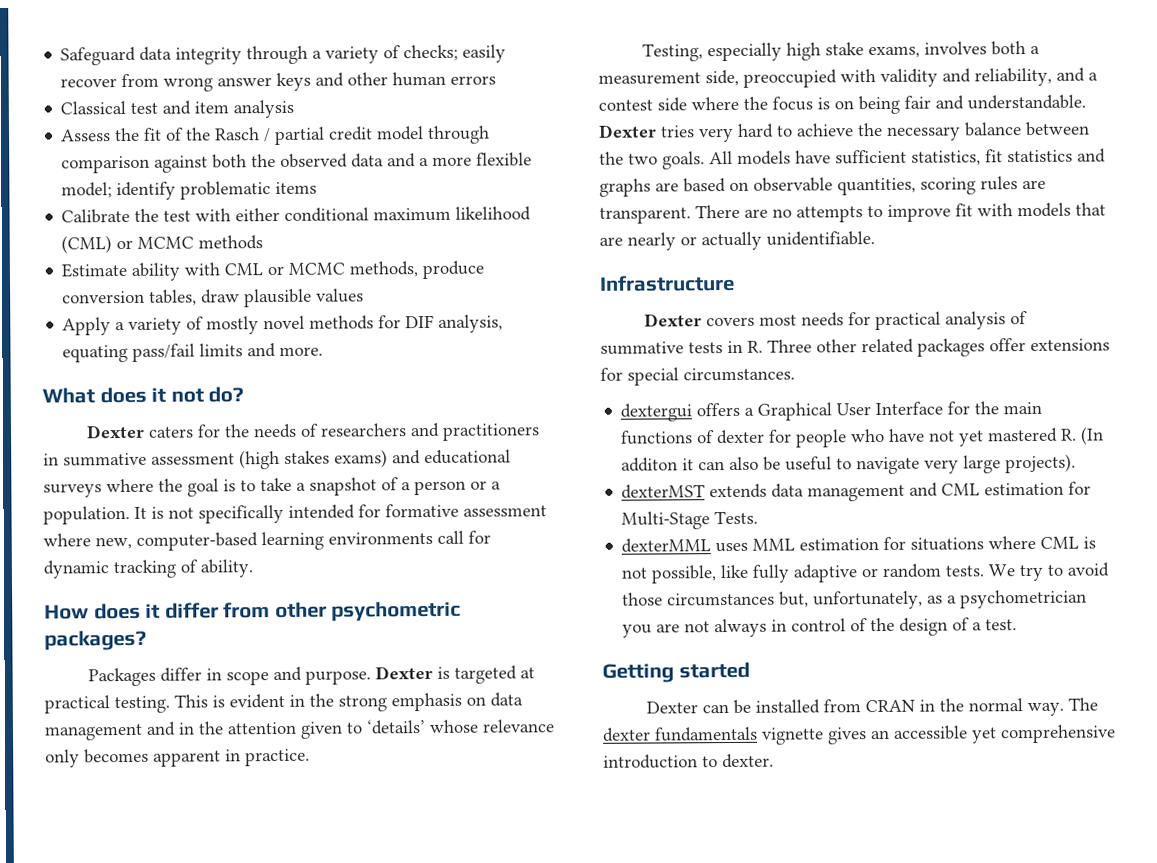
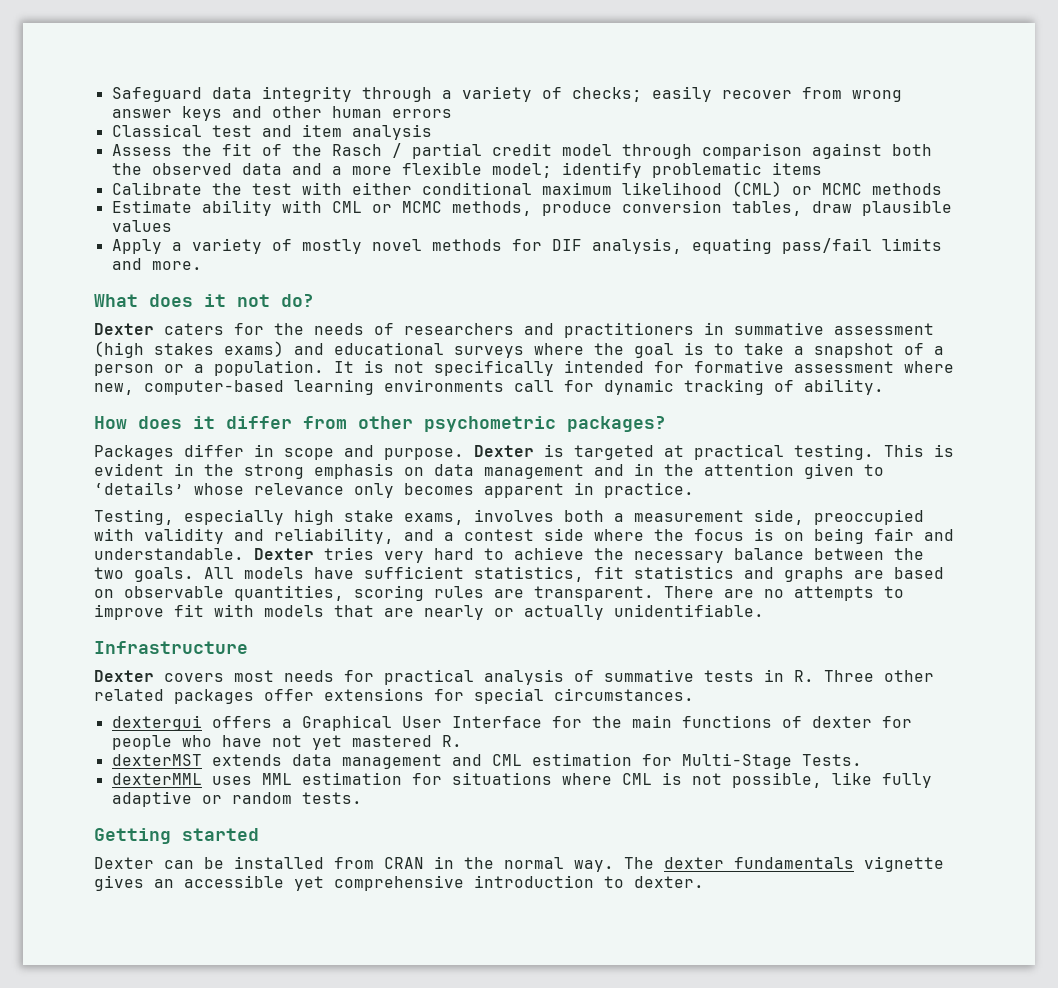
[1080,426,1105,445] [621,453,1077,475] (In additon it can also be useful to navigate very large projects). -> (462, 741) none
[988,562,1110,582] [622,589,1088,610] [622,617,1018,638] We try to avoid those circumstances but, unfortunately, as a psychometrician you are not always in control of the design of a test. -> (362, 798) none

